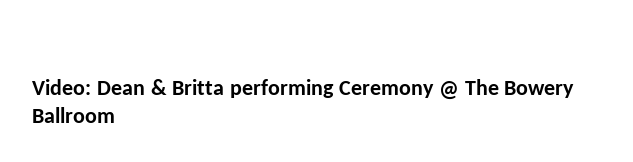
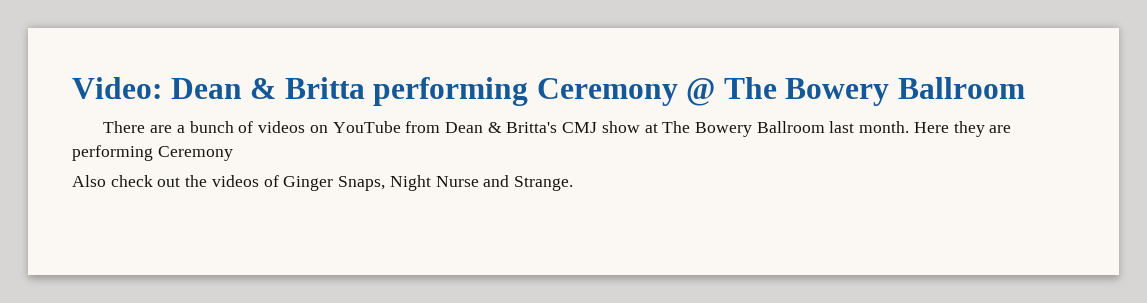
(115, 115) none -> [103,121,1012,137] [72,145,233,161] [72,175,573,191] // There are a bunch of videos on YouTube from Dean & Britta's CMJ show at The Bowery Ballroom last month. Here they are performing Ceremony // Also check out the videos of Ginger Snaps, Night Nurse and Strange.

